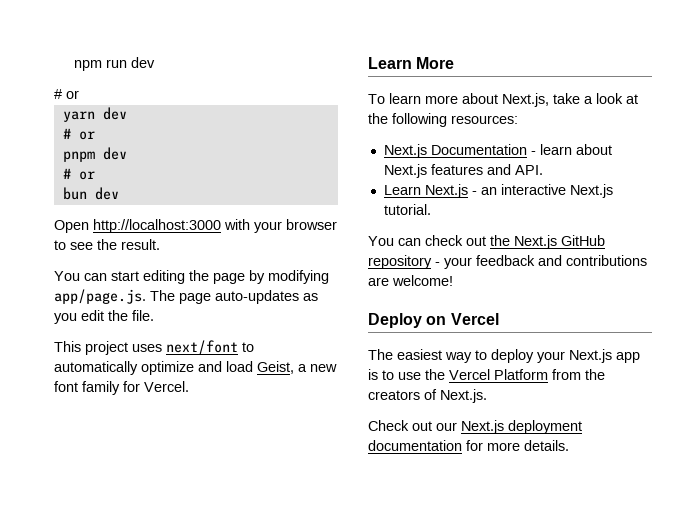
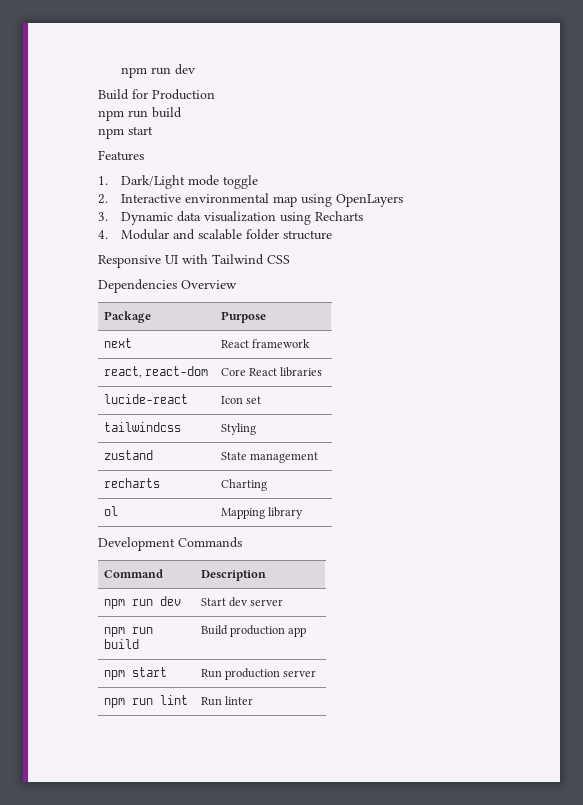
[54,89,79,99] [62,107,127,122] [62,128,95,140] [62,147,127,162] [62,168,95,180] [62,187,119,200] [54,219,337,233] [54,239,160,250] [54,270,329,284] [54,289,318,304] [54,310,154,324] [54,340,254,355] [54,361,337,375] [54,381,189,395] [368,57,455,69] [368,93,638,107] [368,113,518,127] [383,144,612,158] [383,164,543,178] [383,184,613,198] [383,204,431,215] [368,235,605,249] [368,255,647,269] [368,275,453,286] [368,313,499,328] [368,349,640,363] [368,369,605,380] [368,389,487,403] [368,420,582,434] [368,440,569,451] # or // yarn dev // # or // pnpm dev // # or // bun dev // Open http://localhost:3000 with your browser to see the result. // You can start editing the page by modifying app/page.js. The page auto-updates as you edit the file. // This project uses next/font to automatically optimize and load Geist, a new font family for Vercel. // Learn More // To learn more about Next.js, take a look at the following resources: // Next.js Documentation - learn about Next.js features and API. // Learn Next.js - an interactive Next.js tutorial. // You can check out the Next.js GitHub repository - your feedback and contributions are welcome! // Deploy on Vercel // The easiest way to deploy your Next.js app is to use the Vercel Platform from the creators of Next.js. // Check out our Next.js deployment documentation for more details. -> [98,89,215,100] [98,107,182,121] [98,126,153,139] [98,150,144,161] [98,175,258,189] [98,193,403,207] [98,211,363,225] [98,229,332,240] [98,254,290,268] [98,279,237,293] [103,311,151,323] [220,311,266,323] [103,338,132,348] [220,339,310,348] [103,366,208,378] [220,367,323,377] [103,394,188,404] [220,396,261,404] [103,422,181,432] [220,423,256,435] [103,450,153,460] [220,452,318,463] [103,478,160,488] [220,479,267,491] [103,506,118,516] [220,507,303,519] [98,537,242,551] [103,569,163,578] [200,570,266,581] [103,596,181,609] [200,597,284,607] [103,627,153,637] [103,639,139,649] [200,625,307,637] [103,667,167,680] [200,668,317,680] [103,695,188,708] [200,696,253,706] Build for Production // npm run build // npm start // Features // 1. Dark/Light mode toggle // 2. Interactive environmental map using OpenLayers // 3. Dynamic data visualization using Recharts // 4. Modular and scalable folder structure // Responsive UI with Tailwind CSS // Dependencies Overview // Package | Purpose // next | React framework // react, react-dom | Core React libraries // lucide-react | Icon set // tailwindcss | Styling // zustand | State management // recharts | Charting // ol | Mapping library // Development Commands // Command | Description // npm run dev | Start dev server // npm run build | Build production app // npm start | Run production server // npm run lint | Run linter

